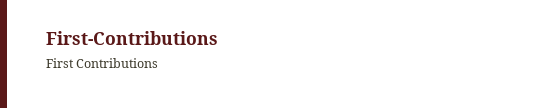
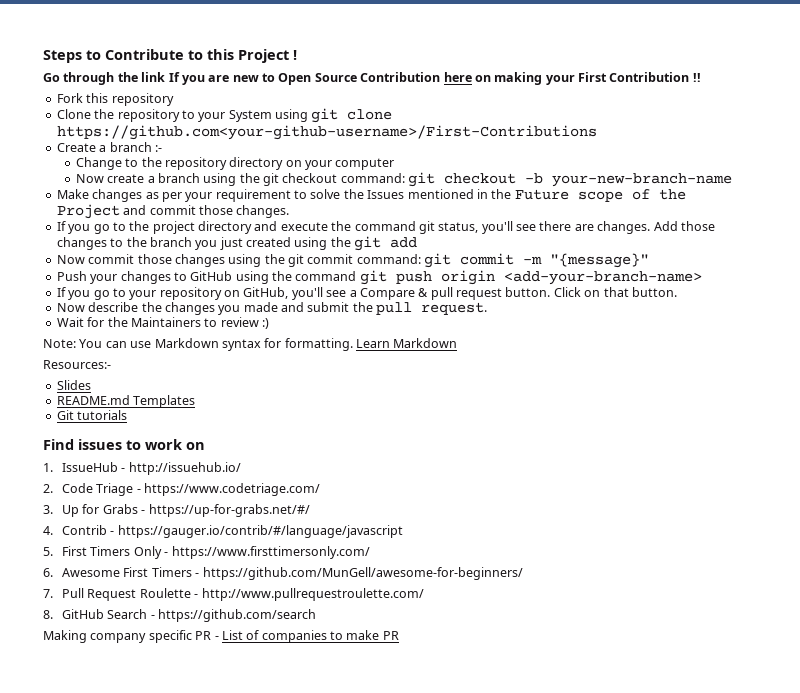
[46,31,218,45] [46,58,159,68] First-Contributions // First Contributions -> [43,49,297,63] [43,72,701,85] [56,93,174,106] [56,108,393,123] [56,125,597,140] [56,142,162,152] [75,157,395,170] [75,172,733,187] [56,189,686,202] [56,204,290,219] [56,221,715,234] [56,236,418,251] [56,253,650,268] [56,270,702,285] [56,287,677,300] [56,302,488,315] [56,317,269,329] [43,338,458,351] [43,360,111,369] [56,380,91,390] [56,395,196,408] [56,410,128,420] [43,439,205,450] [43,462,241,475] [43,483,321,496] [43,504,310,517] [43,525,403,538] [43,546,370,559] [43,567,523,580] [43,588,424,601] [43,609,317,622] [43,630,399,643] Steps to Contribute to this Project ! // Go through the link If you are new to Open Source Contribution here on making your First Contribution !! // Fork this repository // Clone the repository to your System using git clone https://github.com<your-github-username>/First-Contributions // Create a branch :- // Change to the repository directory on your computer // Now create a branch using the git checkout command: git checkout -b your-new-branch-name // Make changes as per your requirement to solve the Issues mentioned in the Future scope of the Project and commit those changes. // If you go to the project directory and execute the command git status, you'll see there are changes. Add those changes to the branch you just created using the git add // Now commit those changes using the git commit command: git commit -m "{message}" // Push your changes to GitHub using the command git push origin <add-your-branch-name> // If you go to your repository on GitHub, you'll see a Compare & pull request button. Click on that button. // Now describe the changes you made and submit the pull request. // Wait for the Maintainers to review :) // Note: You can use Markdown syntax for formatting. Learn Markdown // Resources:- // Slides // README.md Templates // Git tutorials // Find issues to work on // 1. IssueHub - http://issuehub.io/ // 2. Code Triage - https://www.codetriage.com/ // 3. Up for Grabs - https://up-for-grabs.net/#/ // 4. Contrib - https://gauger.io/contrib/#/language/javascript // 5. First Timers Only - https://www.firsttimersonly.com/ // 6. Awesome First Timers - https://github.com/MunGell/awesome-for-beginners/ // 7. Pull Request Roulette - http://www.pullrequestroulette.com/ // 8. GitHub Search - https://github.com/search // Making company specific PR - List of companies to make PR

